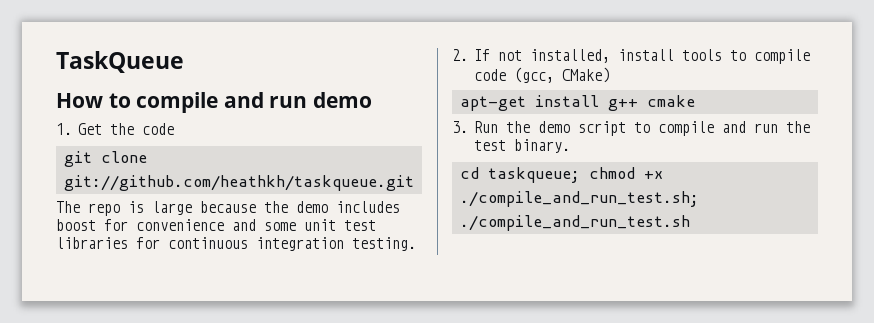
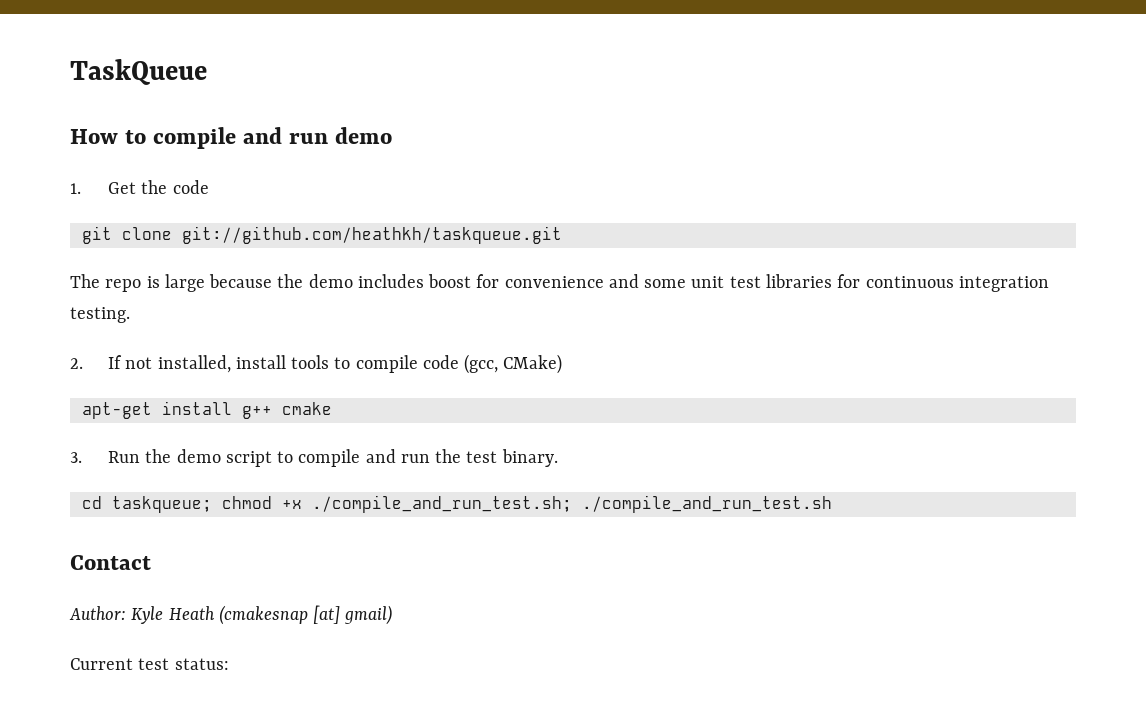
(690, 223) none -> [70,555,151,570] [69,605,393,625] [70,658,229,670] // Contact // Author: Kyle Heath (cmakesnap [at] gmail) // Current test status:

